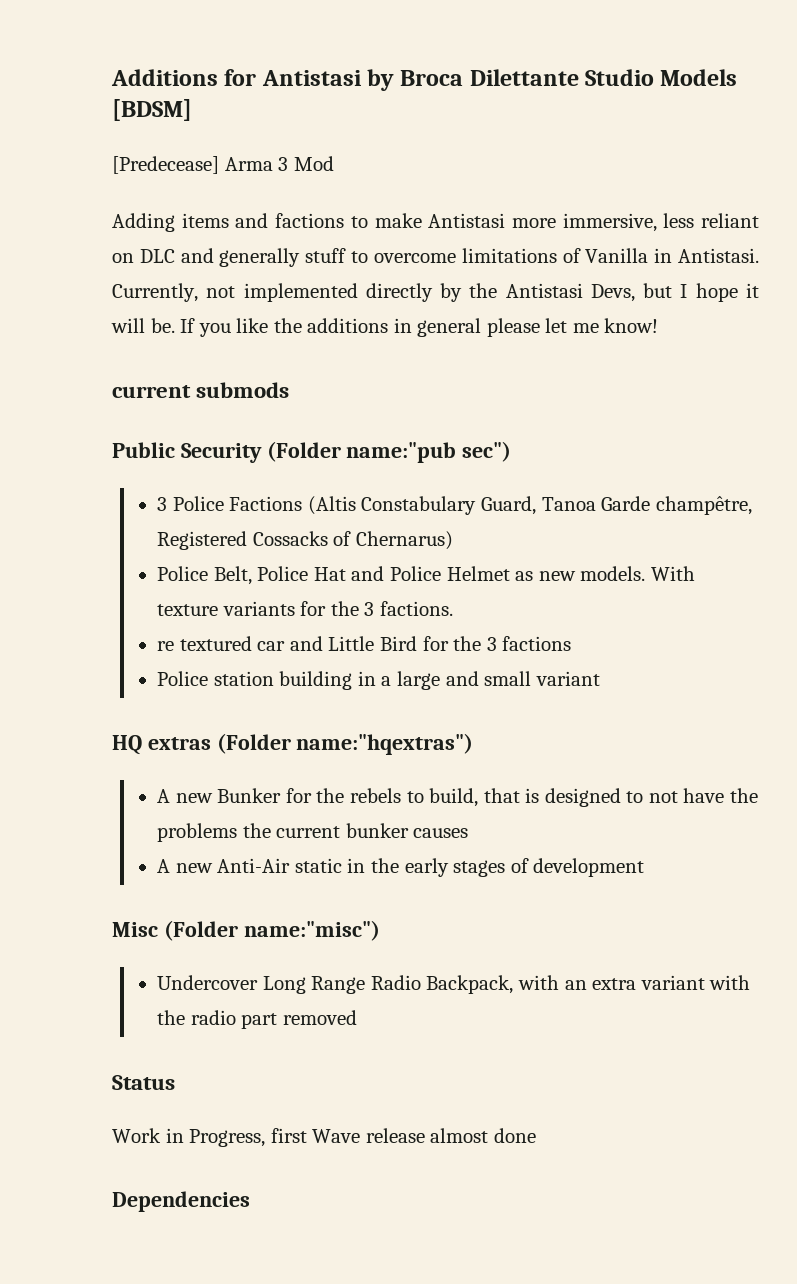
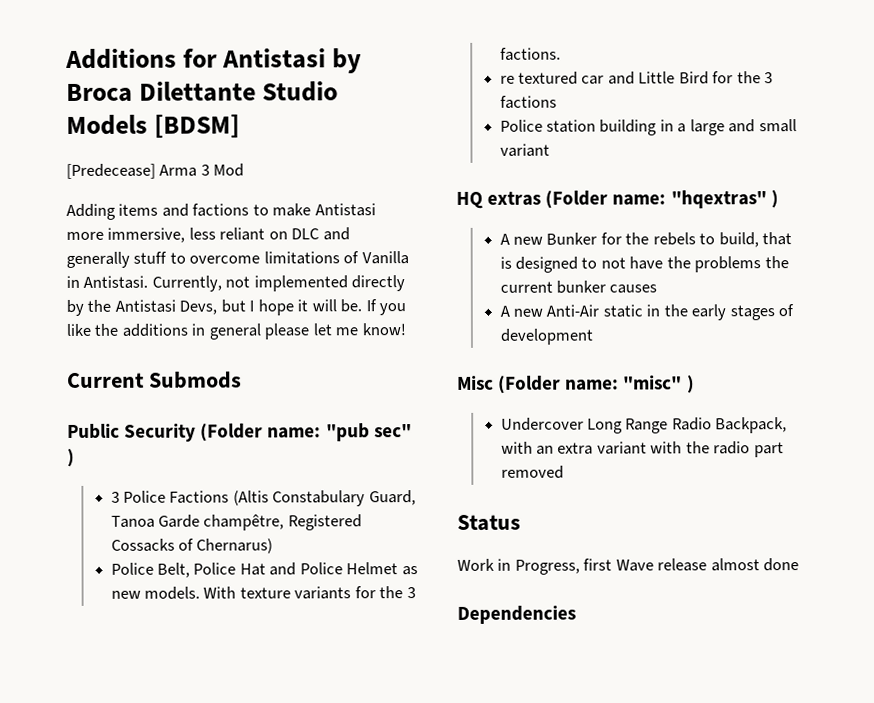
[112,382,290,398] current submods -> [67,371,242,389] Current Submods
[346,441,512,463] name:"pub sec") -> [267,423,412,442] [67,448,75,467] name: "pub sec" )
[296,733,474,755] name:"hqextras") -> [612,190,779,209] name: "hqextras" )
[243,920,380,941] name:"misc") -> [565,375,695,394] name: "misc" )

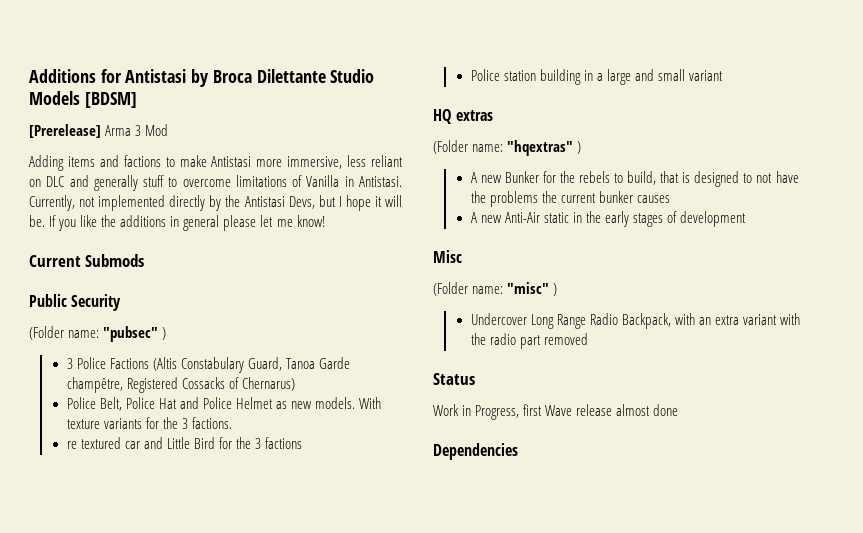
[66,163,156,179] [Predecease] -> [29,124,101,138] [Prerelease]
[200,423,412,442] (Folder name: "pub sec" -> [29,326,159,342] // (Folder name: "pubsec"
(542, 198) none -> (494, 115) //
(494, 382) none -> (462, 256) //

